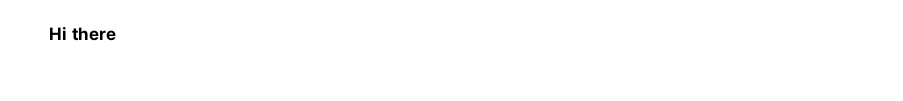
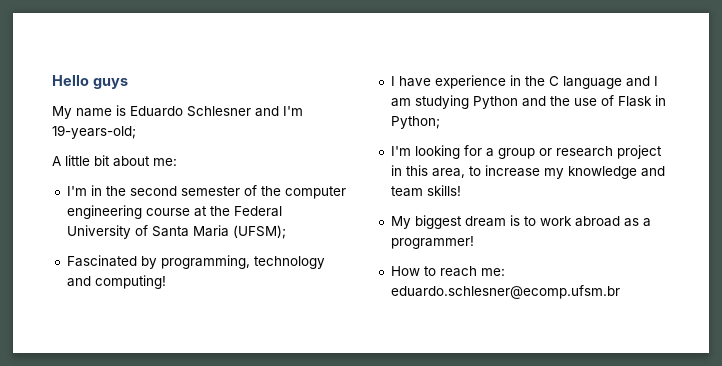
[49,26,116,41] Hi there -> [52,75,128,89] [52,105,303,119] [52,125,136,139] [52,155,177,167] [66,185,346,199] [66,205,282,219] [66,225,286,239] [66,255,325,269] [66,275,166,289] [390,75,658,89] [390,95,666,109] [390,116,440,129] [390,145,662,159] [390,165,665,179] [390,185,461,197] [390,215,651,229] [390,236,474,249] [390,266,505,277] [390,285,620,299] Hello guys // My name is Eduardo Schlesner and I'm 19-years-old; // A little bit about me: // I'm in the second semester of the computer engineering course at the Federal University of Santa Maria (UFSM); // Fascinated by programming, technology and computing! // I have experience in the C language and I am studying Python and the use of Flask in Python; // I'm looking for a group or research project in this area, to increase my knowledge and team skills! // My biggest dream is to work abroad as a programmer! // How to reach me: eduardo.schlesner@ecomp.ufsm.br

